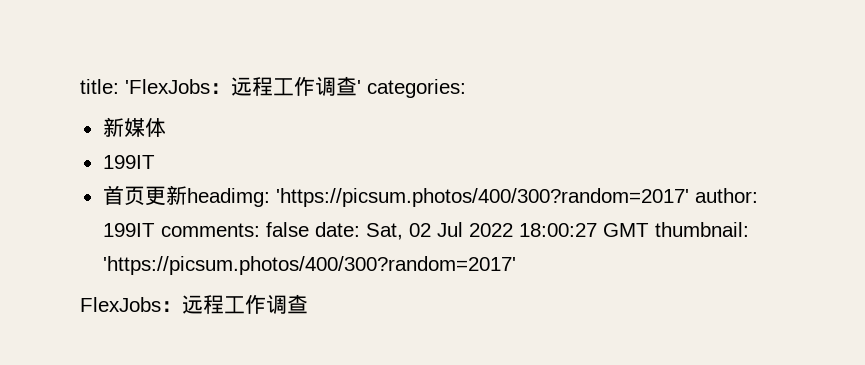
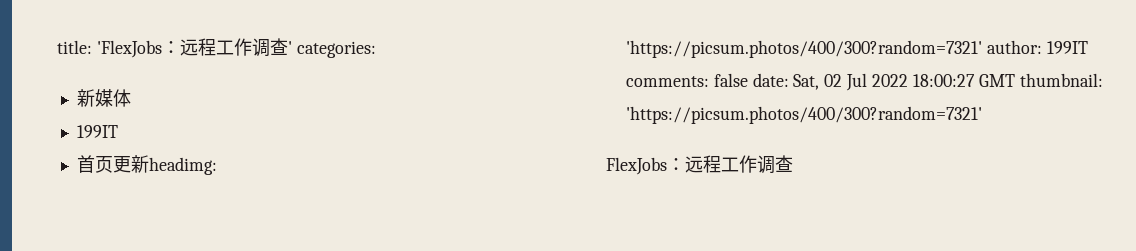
[275,188,689,207] 'https://picsum.photos/400/300?random=2017' -> [625,40,982,58] 'https://picsum.photos/400/300?random=7321'
[102,256,516,275] 'https://picsum.photos/400/300?random=2017' -> [625,106,982,124] 'https://picsum.photos/400/300?random=7321'

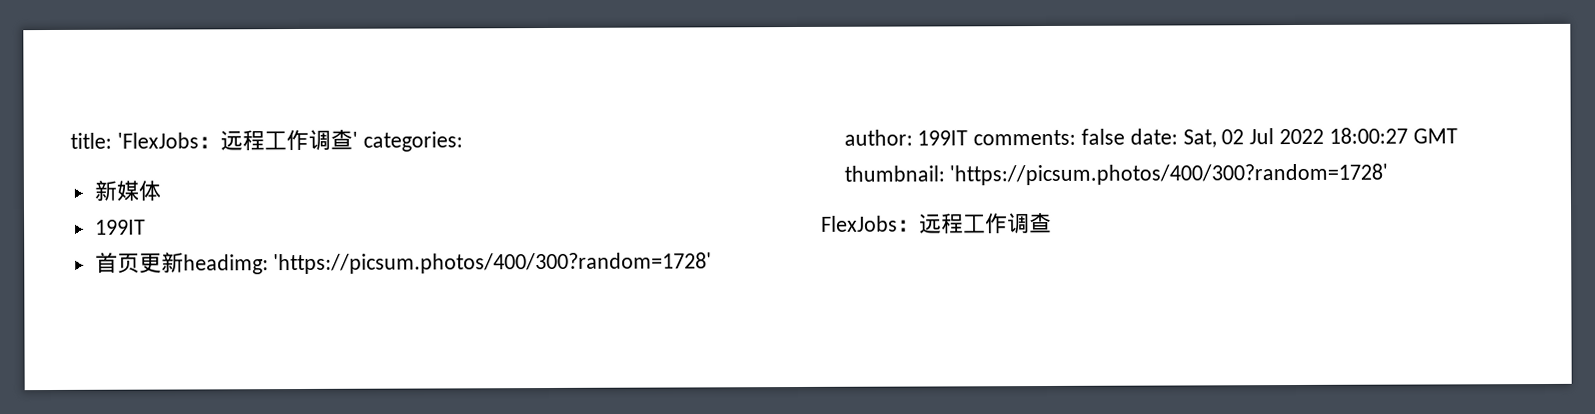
[625,40,982,58] 'https://picsum.photos/400/300?random=7321' -> [273,252,713,275] 'https://picsum.photos/400/300?random=1728'
[625,106,982,124] 'https://picsum.photos/400/300?random=7321' -> [949,163,1389,186] 'https://picsum.photos/400/300?random=1728'

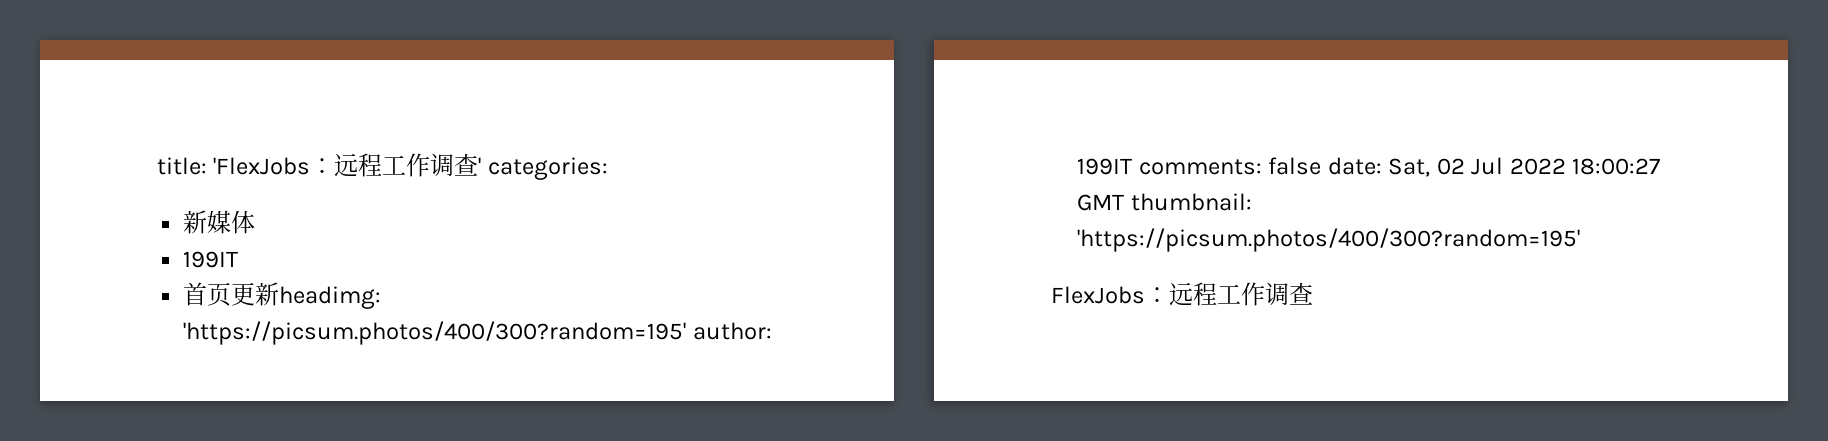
[273,252,713,275] 'https://picsum.photos/400/300?random=1728' -> [183,321,687,345] 'https://picsum.photos/400/300?random=195'
[949,163,1389,186] 'https://picsum.photos/400/300?random=1728' -> [1077,228,1581,252] 'https://picsum.photos/400/300?random=195'

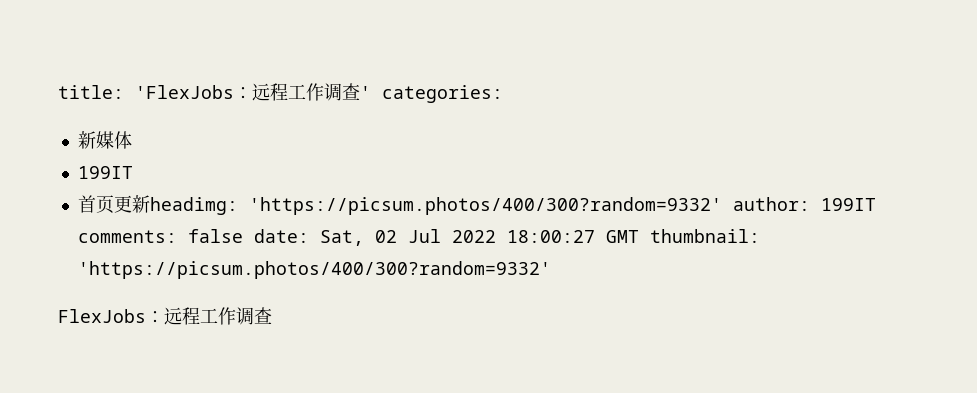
[183,321,687,345] 'https://picsum.photos/400/300?random=195' -> [248,197,722,215] 'https://picsum.photos/400/300?random=9332'
[1077,228,1581,252] 'https://picsum.photos/400/300?random=195' -> [77,261,551,279] 'https://picsum.photos/400/300?random=9332'

